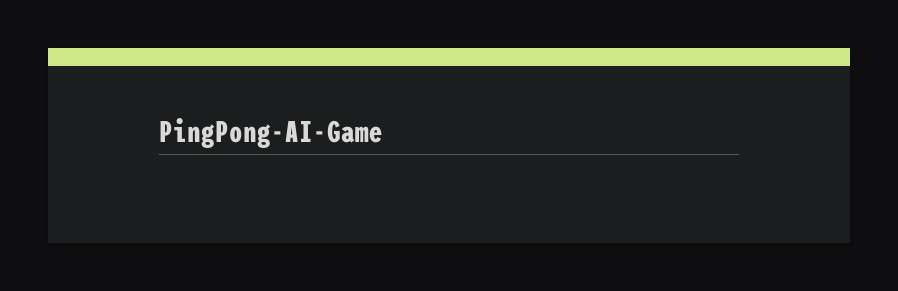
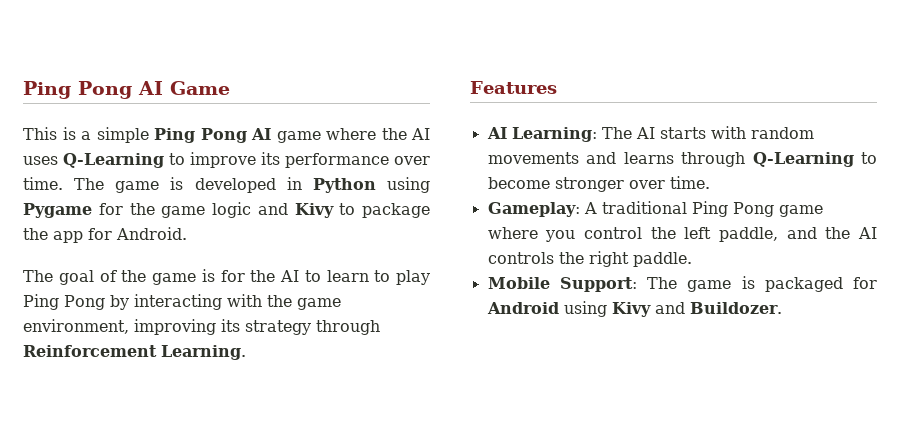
[159,118,383,148] PingPong-AI-Game -> [23,81,230,99] [23,127,430,143] [23,152,430,168] [23,177,431,193] [23,202,430,218] [23,227,187,243] [23,269,430,285] [23,294,341,310] [23,319,380,335] [23,345,246,360] [470,81,557,94] [486,126,814,142] [487,152,877,167] [487,176,710,192] [487,201,823,217] [487,227,877,242] [487,251,692,267] [487,276,877,292] [486,301,782,317] Ping Pong AI Game // This is a simple Ping Pong AI game where the AI uses Q-Learning to improve its performance over time. The game is developed in Python using Pygame for the game logic and Kivy to package the app for Android. // The goal of the game is for the AI to learn to play Ping Pong by interacting with the game environment, improving its strategy through Reinforcement Learning. // Features // AI Learning: The AI starts with random movements and learns through Q-Learning to become stronger over time. // Gameplay: A traditional Ping Pong game where you control the left paddle, and the AI controls the right paddle. // Mobile Support: The game is packaged for Android using Kivy and Buildozer.

